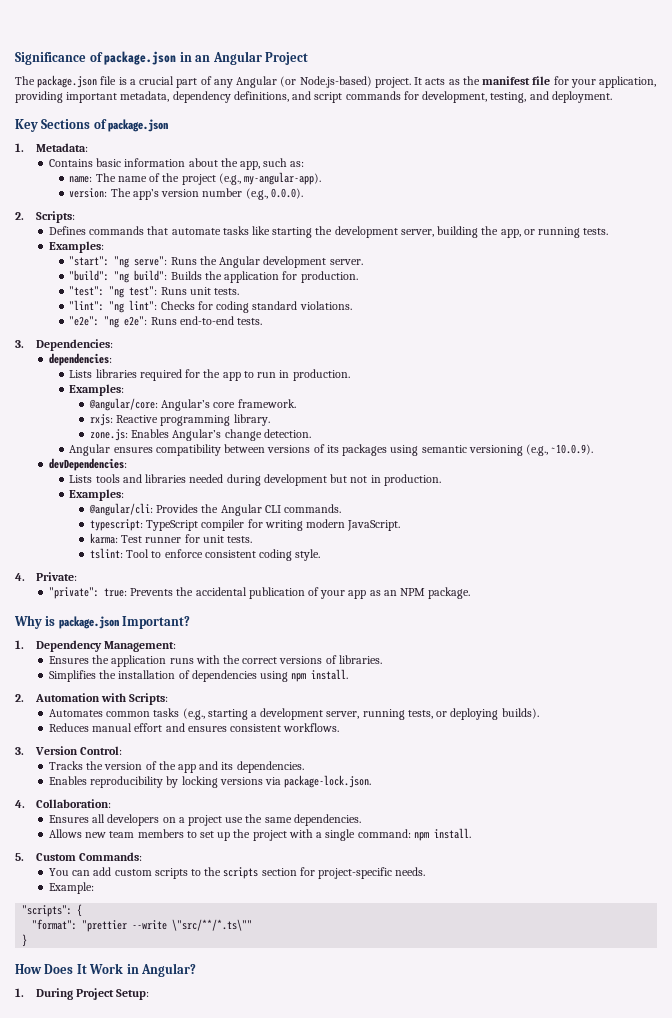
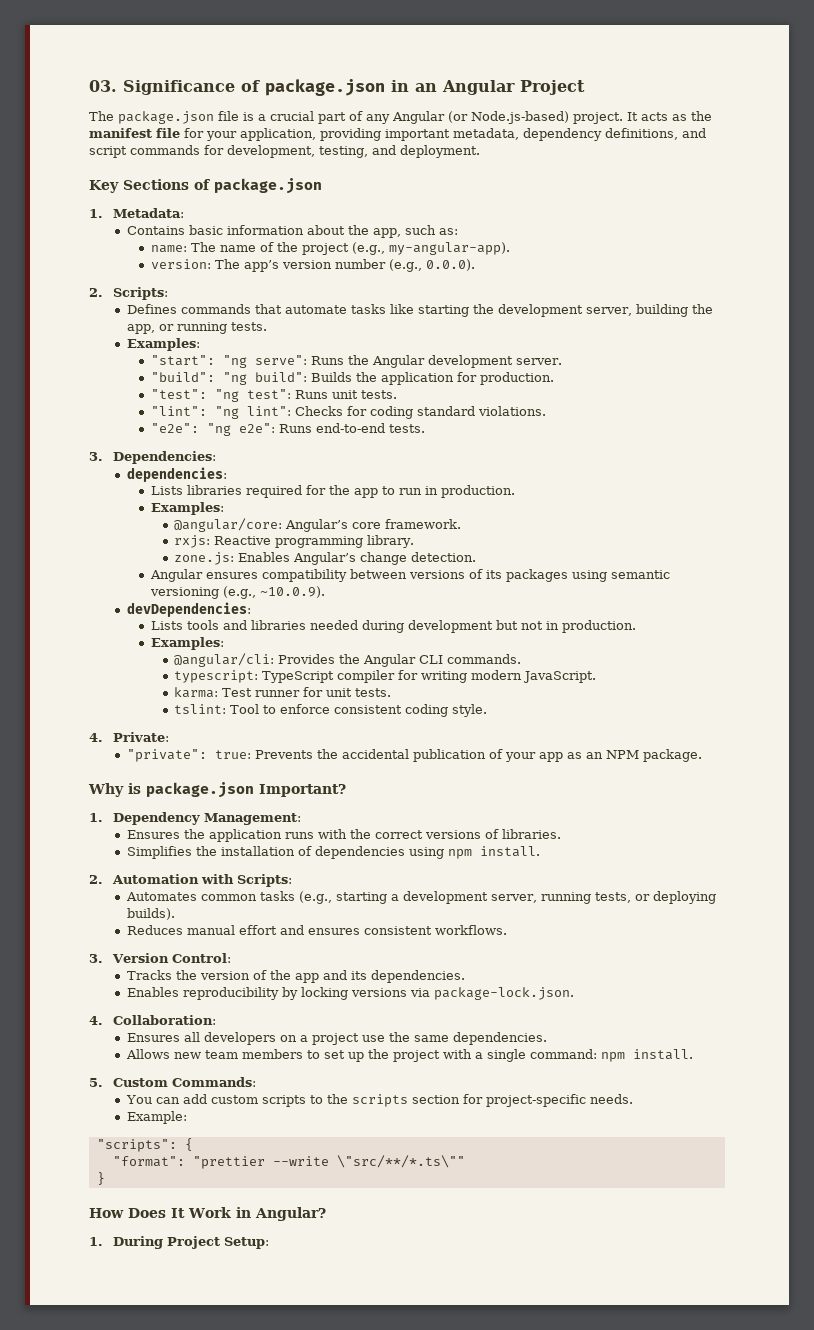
(15, 58) none -> [89,80,117,92] 03.

